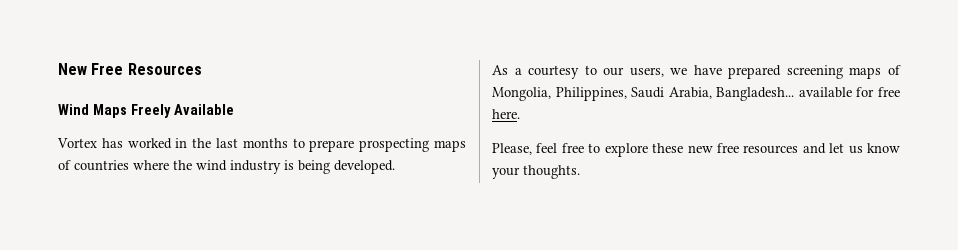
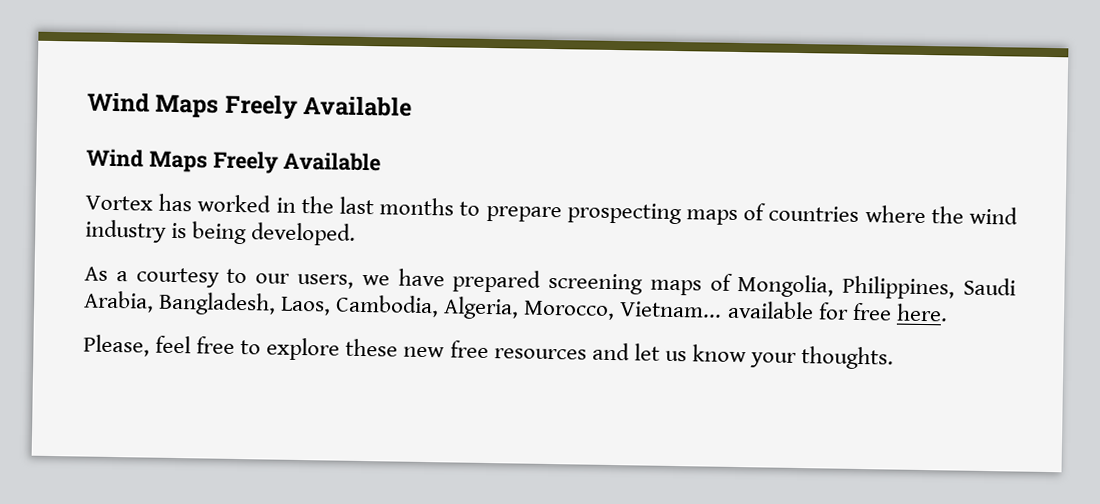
[58,63,202,75] New Free Resources -> [87,92,413,120] Wind Maps Freely Available
[716,87,795,101] Bangladesh... -> [158,291,723,321] Bangladesh, Laos, Cambodia, Algeria, Morocco, Vietnam...

